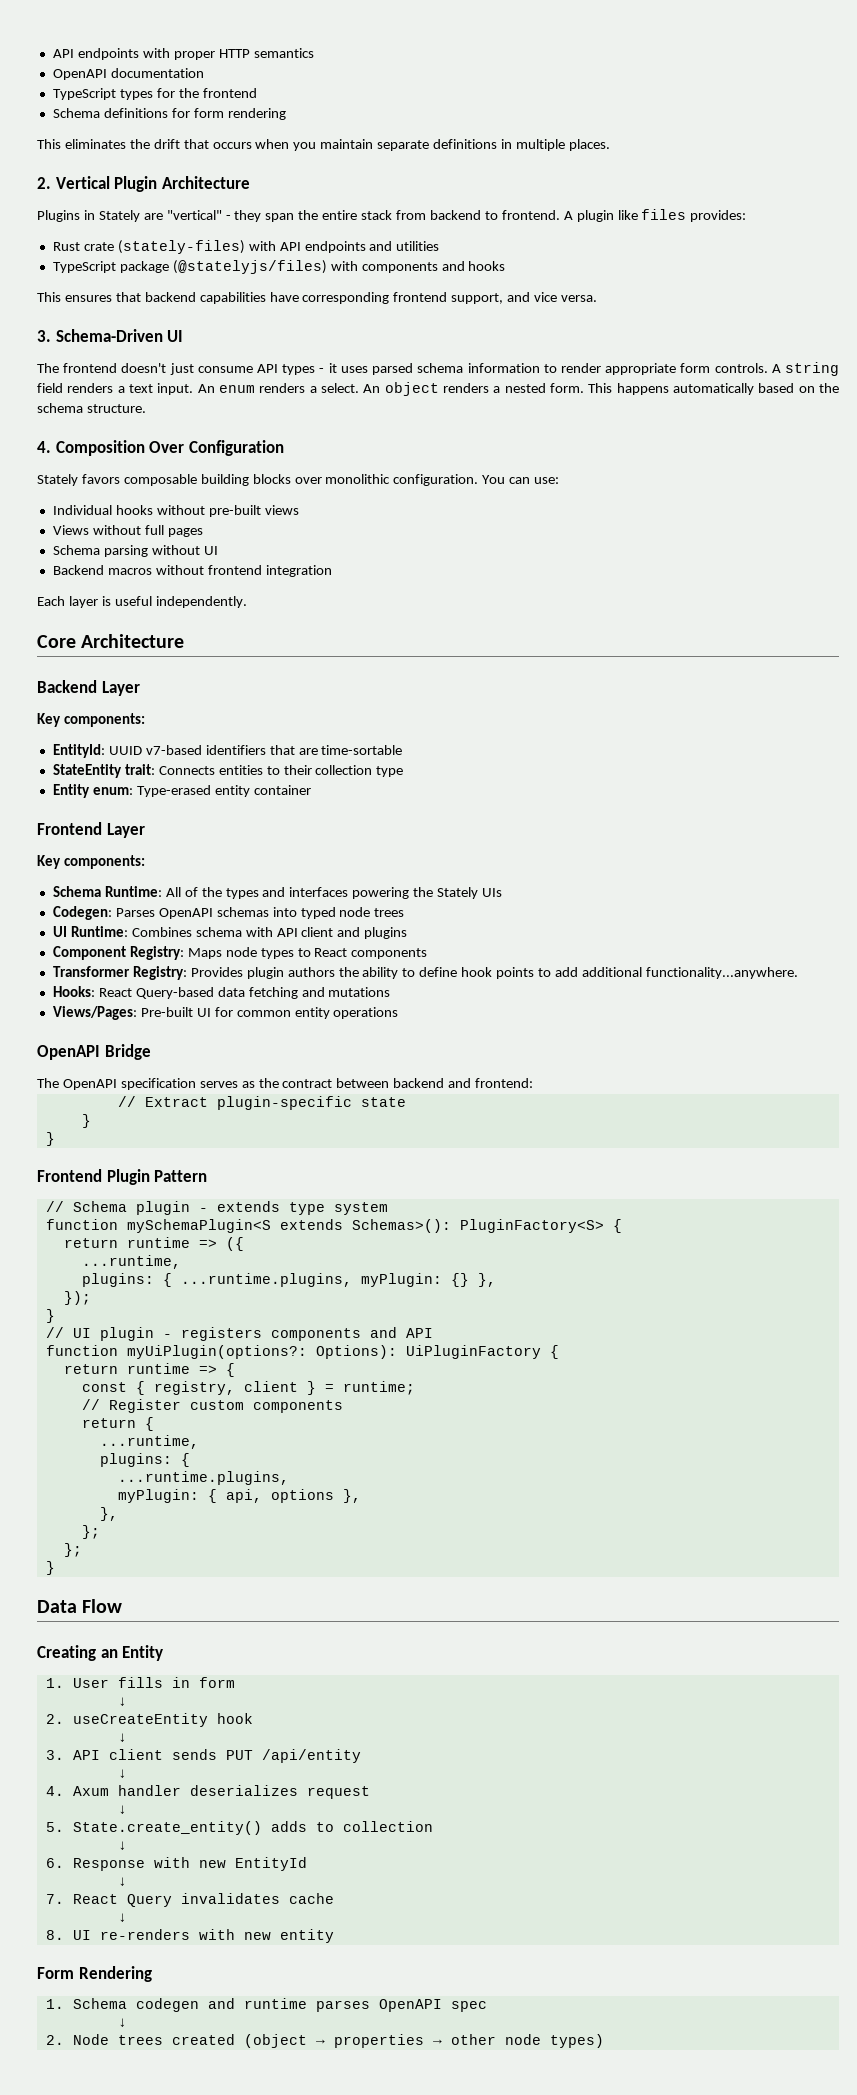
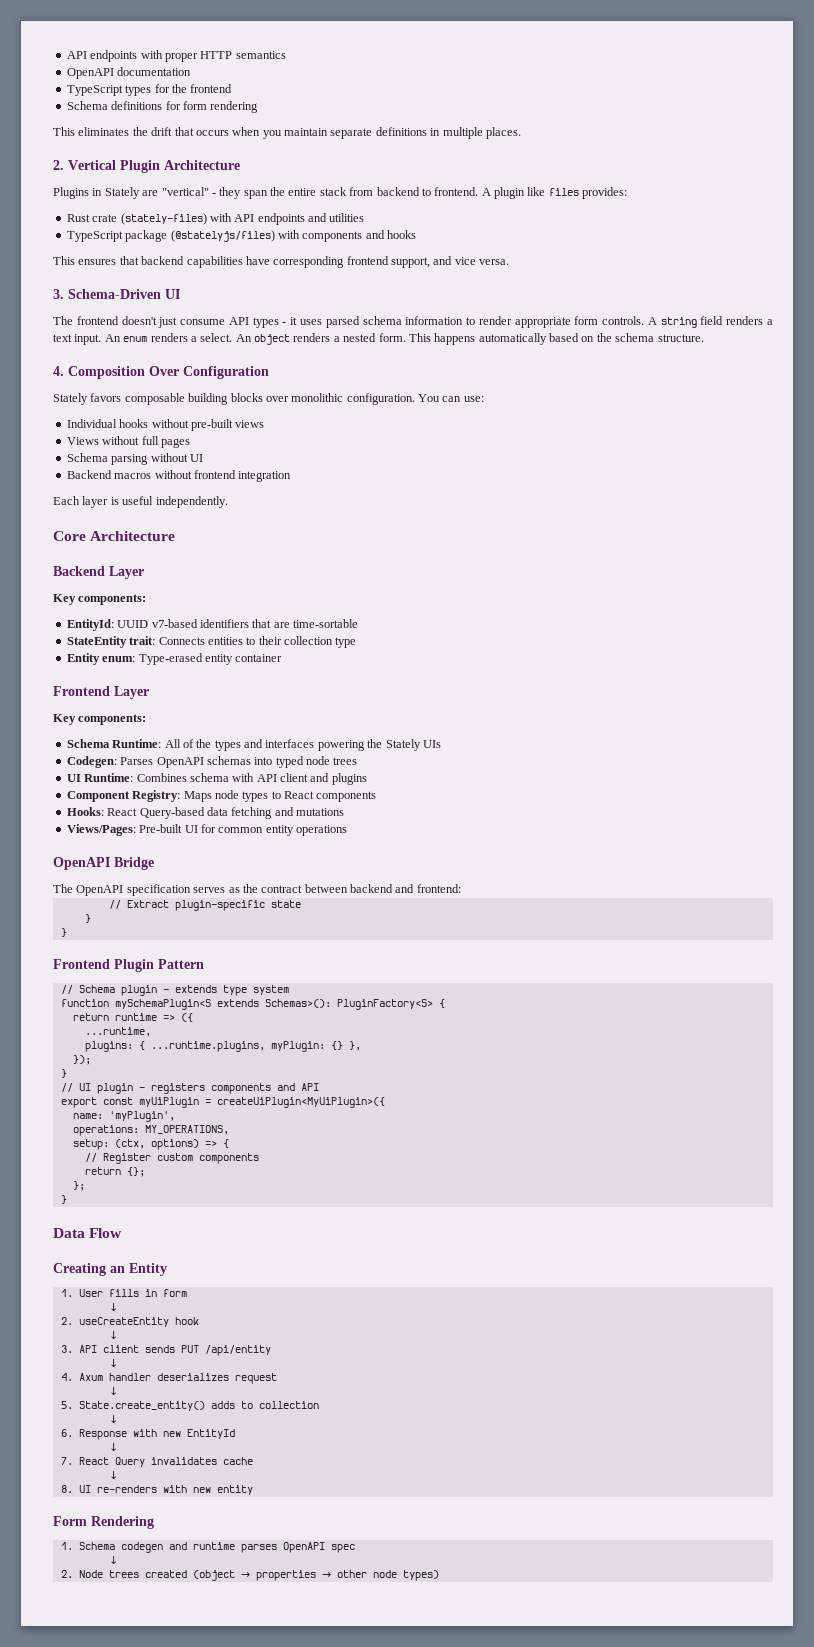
[52,966,798,980] // Transformer Registry: Provides plugin authors the ability to define hook points to add additional functionality...anywhere. -> (377, 796) none
[45,1345,559,1359] [63,1363,235,1377] [81,1381,415,1395] function myUiPlugin(options?: Options): UiPluginFactory { // return runtime => { // const { registry, client } = runtime; -> [60,1097,385,1108] [72,1111,175,1122] [72,1125,229,1136] [72,1139,229,1150] export const myUiPlugin = createUiPlugin<MyUiPlugin>({ // name: 'myPlugin', // operations: MY_OPERATIONS, // setup: (ctx, options) => {
[144,1417,154,1431] [99,1435,199,1449] [99,1453,190,1467] [117,1471,289,1485] [117,1489,361,1503] [99,1507,118,1521] [81,1525,100,1539] { // ...runtime, // plugins: { // ...runtime.plugins, // myPlugin: { api, options }, // }, // }; -> [126,1167,145,1177] {};

